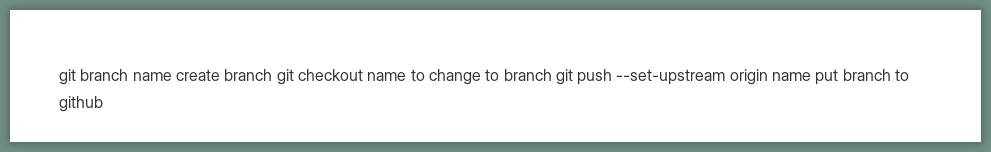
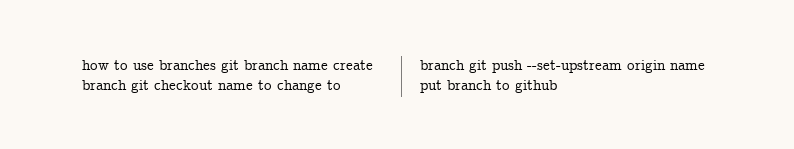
(59, 77) none -> [82,60,216,70] how to use branches

